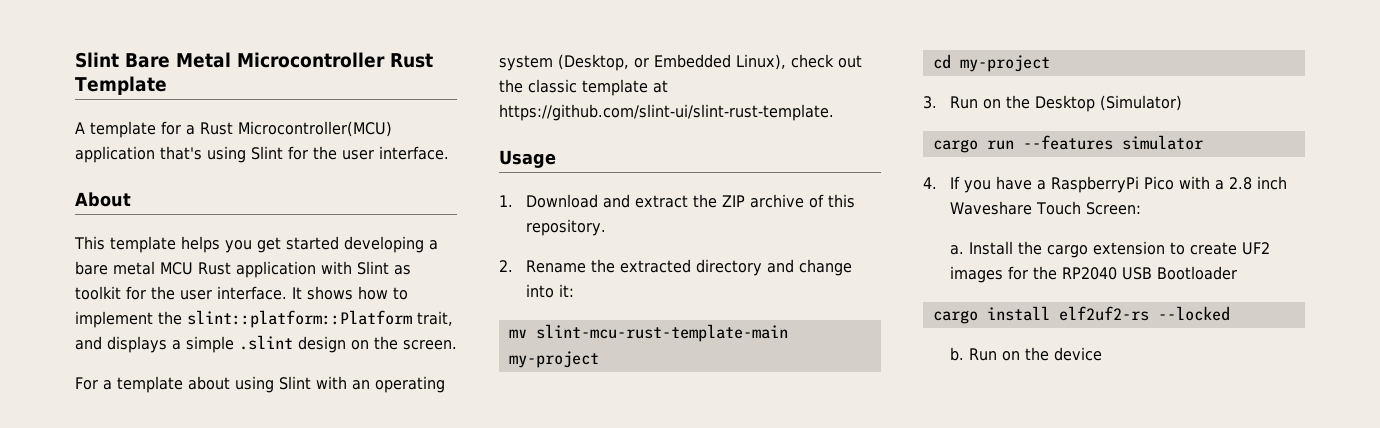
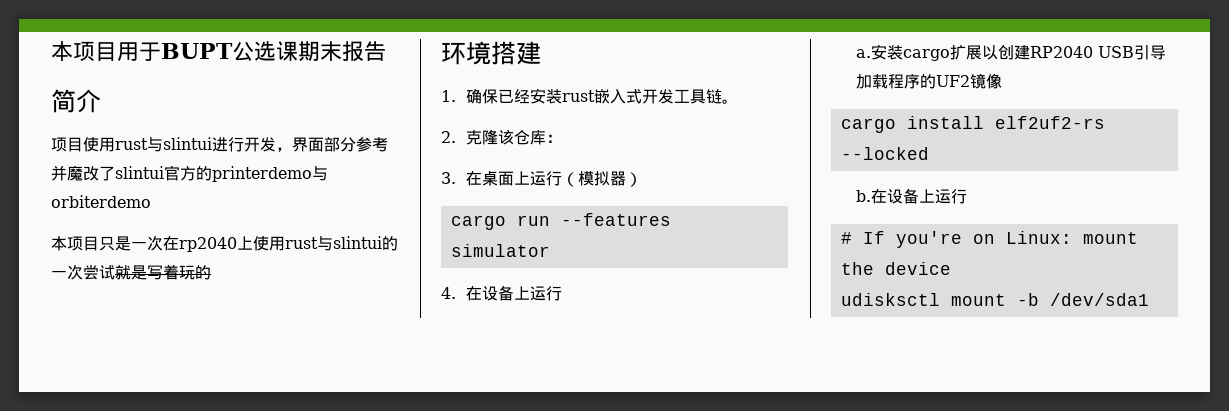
[75,52,433,68] [75,76,167,95] [75,121,392,138] [75,146,449,163] [75,192,131,207] [74,236,438,253] [75,261,411,278] [75,286,408,300] [75,310,453,328] [75,335,457,353] [75,376,445,393] [499,54,862,71] [499,79,668,96] [499,104,834,121] [499,150,556,168] [499,194,855,208] [525,219,606,236] [499,259,852,276] [525,284,574,298] [508,324,788,342] [508,351,599,368] [932,54,1050,72] [923,95,1182,112] Slint Bare Metal Microcontroller Rust Template // A template for a Rust Microcontroller(MCU) application that's using Slint for the user interface. // About // This template helps you get started developing a bare metal MCU Rust application with Slint as toolkit for the user interface. It shows how to implement the slint::platform::Platform trait, and displays a simple .slint design on the screen. // For a template about using Slint with an operating system (Desktop, or Embedded Linux), check out the classic template at https://github.com/slint-ui/slint-rust-template. // Usage // 1. Download and extract the ZIP archive of this repository. // 2. Rename the extracted directory and change into it: // mv slint-mcu-rust-template-main my-project // cd my-project // 3. Run on the Desktop (Simulator) -> [51,41,386,62] [51,89,101,113] [51,137,388,152] [51,165,328,182] [51,195,151,208] [51,235,398,252] [51,264,211,280] [441,41,541,65] [441,88,739,104] [441,130,563,145] [441,171,643,187] 本项目用于BUPT公选课期末报告 // 简介 // 项目使用rust与slintui进行开发，界面部分参考并魔改了slintui官方的printerdemo与orbiterdemo // 本项目只是一次在rp2040上使用rust与slintui的一次尝试就是写着玩的 // 环境搭建 // 1.确保已经安装rust嵌入式开发工具链。 // 2.克隆该仓库： // 3.在桌面上运行（模拟器）
[949,176,1287,193] [949,201,1141,215] [949,241,1270,258] [949,266,1237,283] If you have a RaspberryPi Pico with a 2.8 inch Waveshare Touch Screen: // a. Install the cargo extension to create UF2 images for the RP2040 USB Bootloader -> [466,285,563,301] [856,44,1167,61] [856,73,1003,89] 在设备上运行 // a.安装cargo扩展以创建RP2040 USB引导加载程序的UF2镜像
[968,347,1102,361] Run on the device -> [871,188,968,204] [840,231,1138,248] [840,262,951,275] [840,293,1149,306] 在设备上运行 // # If you're on Linux: mount the device // udisksctl mount -b /dev/sda1

